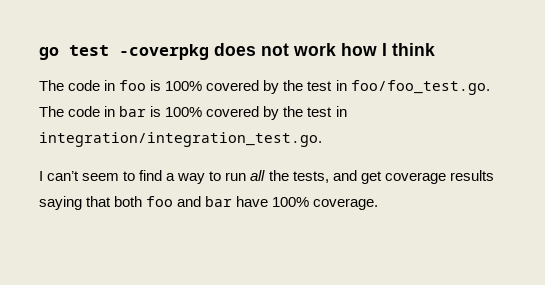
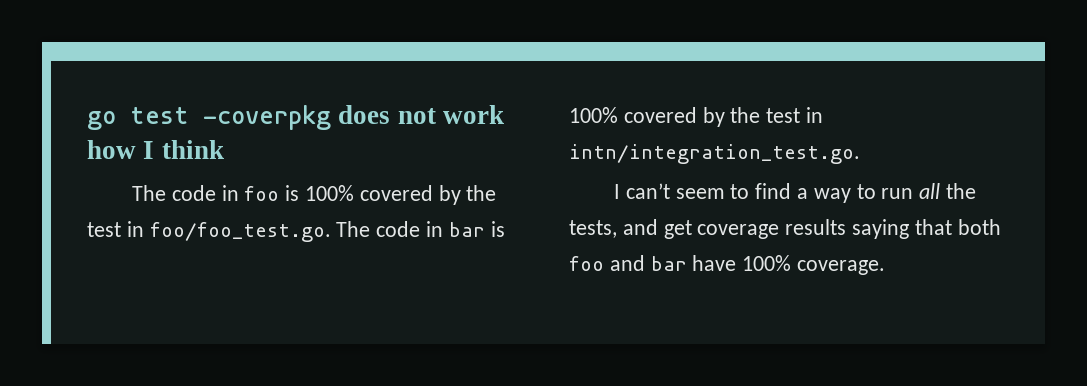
[39,132,322,147] integration/integration_test.go. -> [569,144,860,164] intn/integration_test.go.

